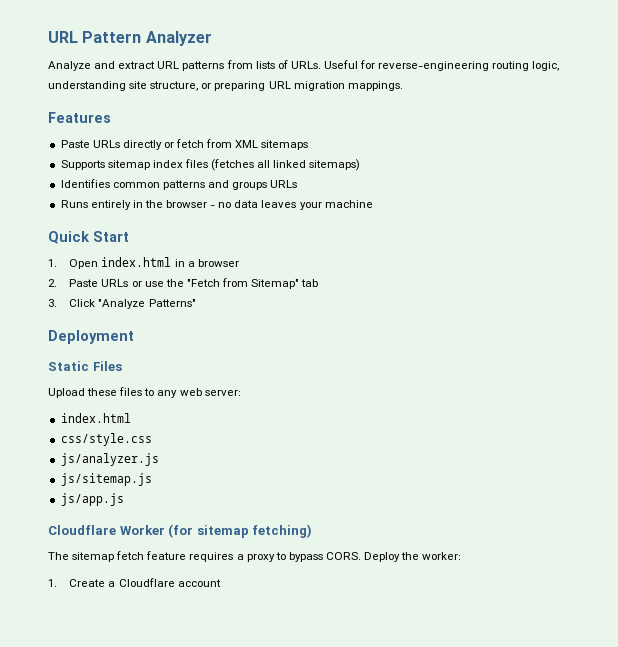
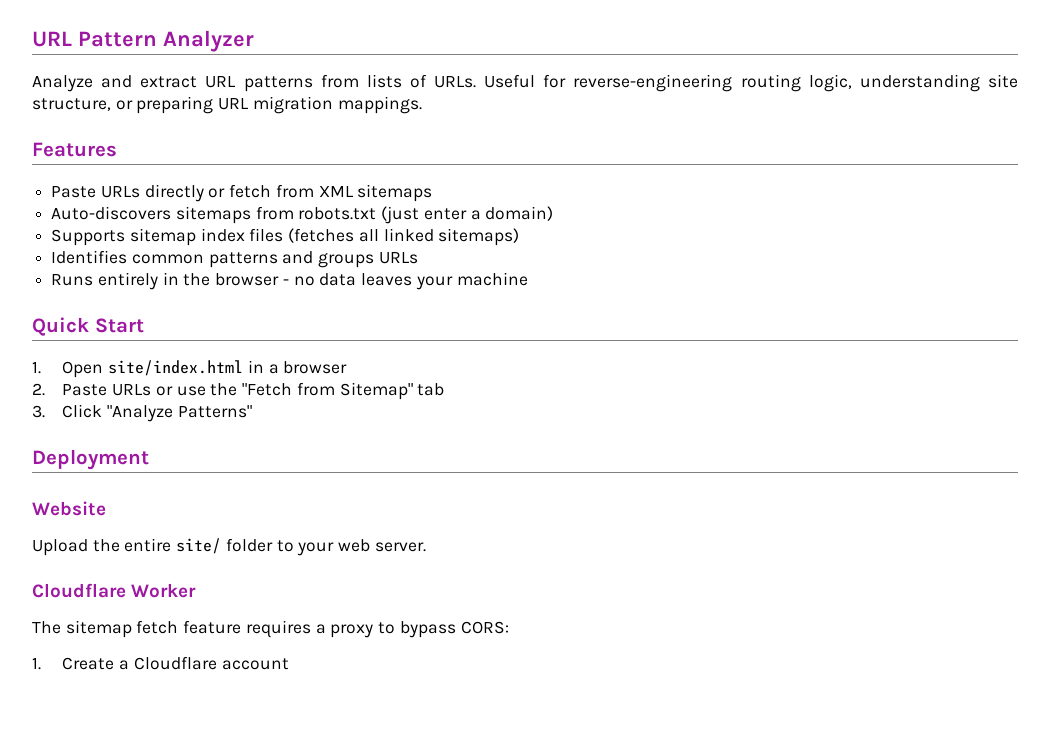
(309, 145) none -> [51,206,554,224] // Auto-discovers sitemaps from robots.txt (just enter a domain)
[101,257,172,267] index.html -> [108,360,244,376] site/index.html
[48,361,122,371] Static Files -> [32,501,106,516] Website
[87,387,241,398] [60,413,131,423] [60,433,152,446] [60,453,159,466] [60,473,152,486] [60,493,124,506] these files to any web server: // index.html // css/style.css // js/analyzer.js // js/sitemap.js // js/app.js -> [92,538,426,556] the entire site/ folder to your web server.
[168,524,313,538] (for sitemap fetching) -> (197, 590) none
[325,552,462,562] CORS. Deploy the worker: -> [460,621,509,634] CORS:

